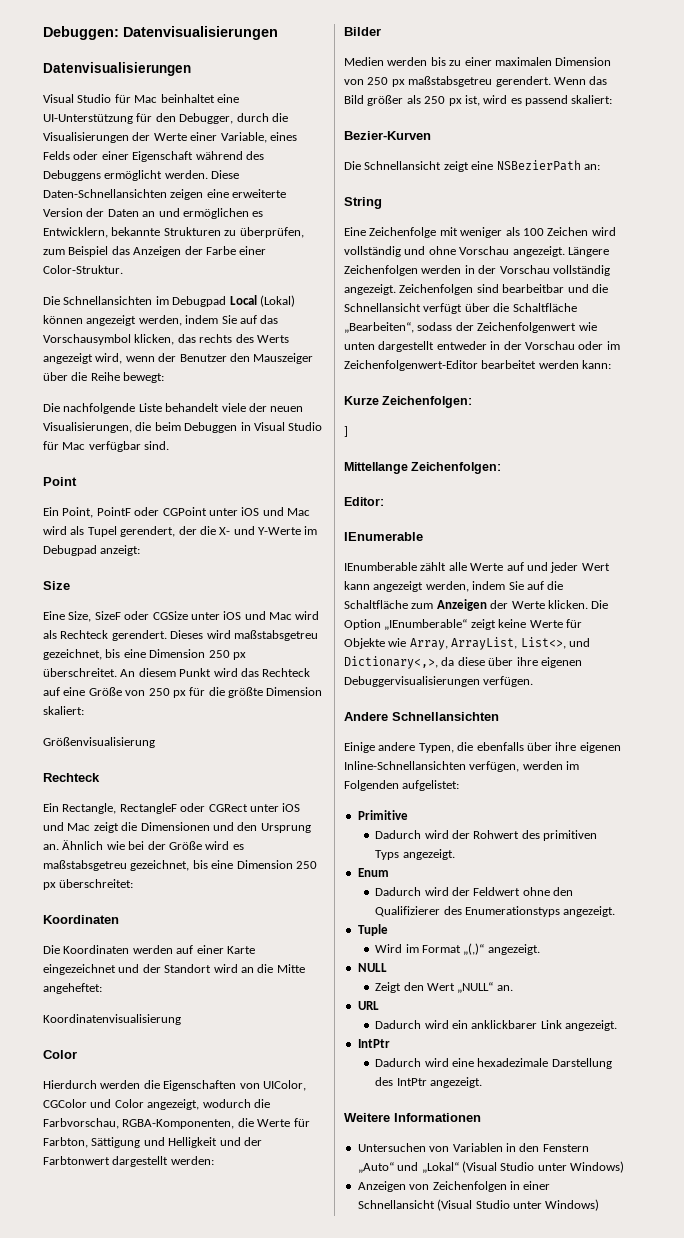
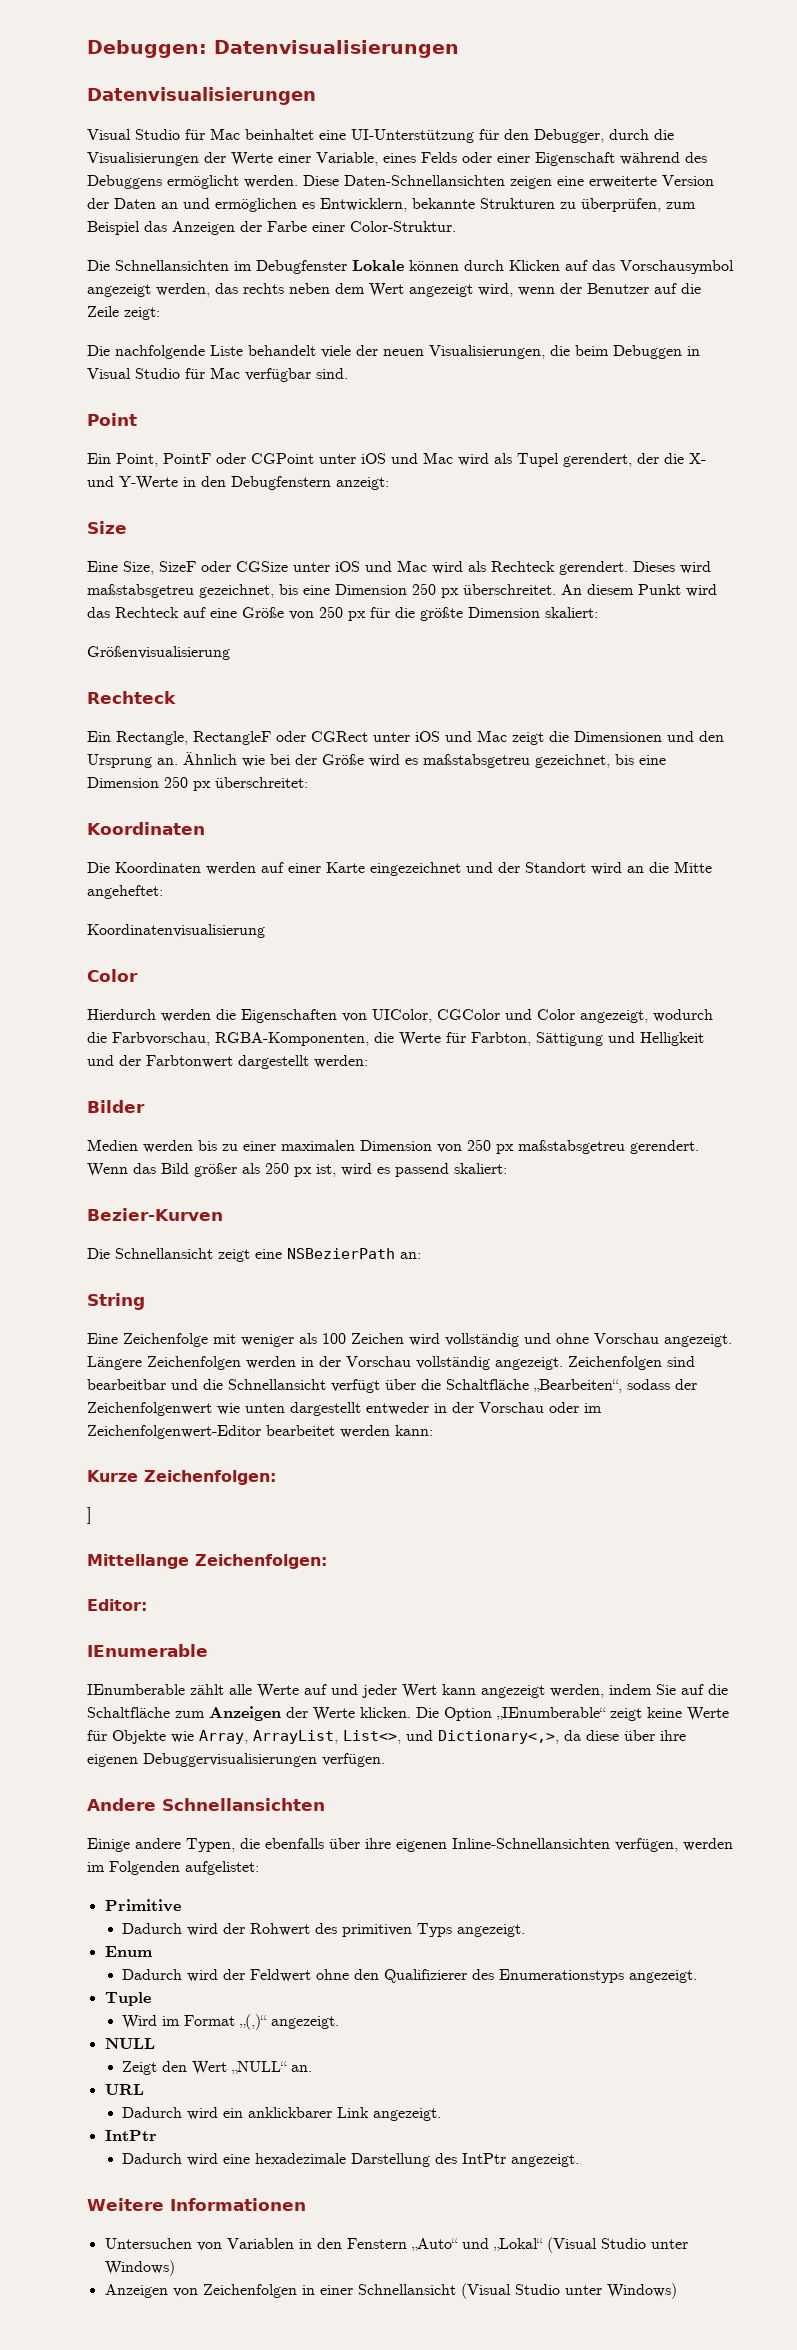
[172,295,295,307] [43,315,279,326] [43,334,289,345] Debugpad Local (Lokal) können angezeigt werden, indem Sie auf das Vorschausymbol klicken, das rechts des Werts -> [256,260,734,274] [87,283,404,297] Debugfenster Lokale können durch Klicken auf das Vorschausymbol angezeigt werden, das rechts neben dem Wert
[229,353,314,364] [43,372,165,383] den Mauszeiger über die Reihe bewegt: -> [654,283,701,294] [87,306,160,320] auf die Zeile zeigt:
[304,526,318,535] [43,545,97,556] im Debugpad -> [183,476,331,490] in den Debugfenstern

